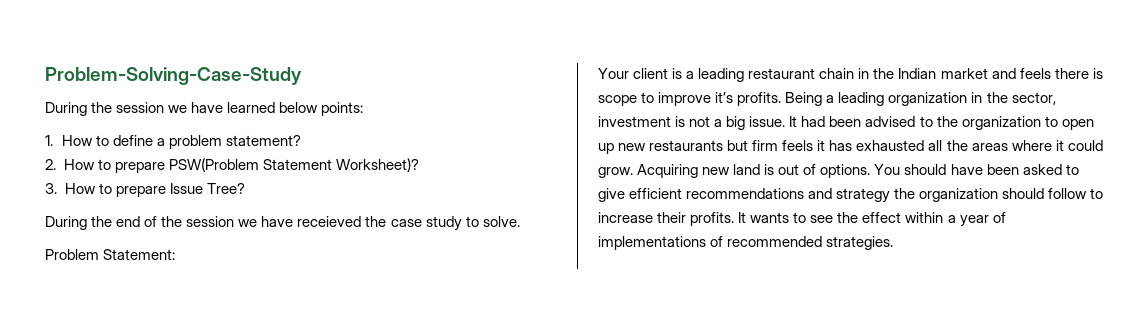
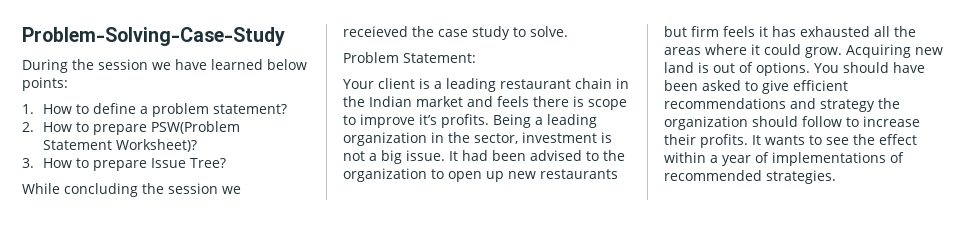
[45,216,294,230] During the end of the session we have -> [22,183,241,197] While concluding the session we

